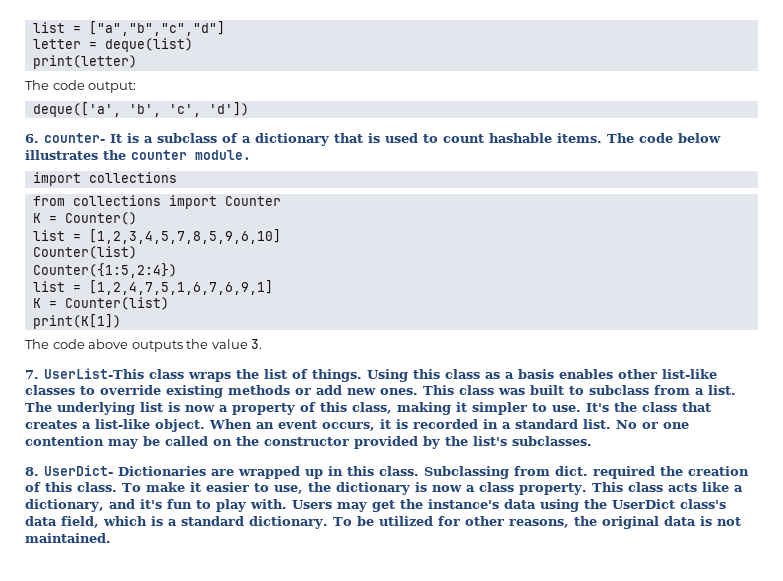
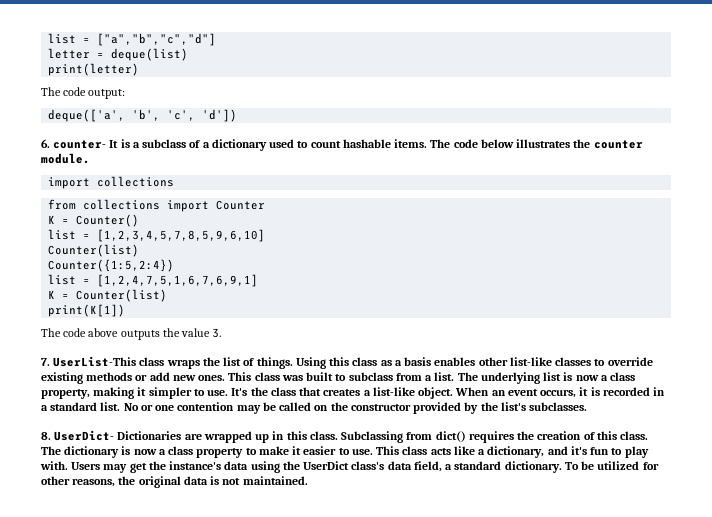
[334,133,380,143] that is -> (267, 145) none
[232,402,392,415] property of this class, -> [610,372,636,381] [41,389,90,399] class property,
[555,466,655,479] dict. required -> [435,431,514,443] dict() requires
[122,482,331,494] To make it easier to use, the -> [41,446,61,455] The
[518,483,587,495] property. -> [196,446,373,458] property to make it easier to use.
[103,516,163,526] which is -> (442, 466) none

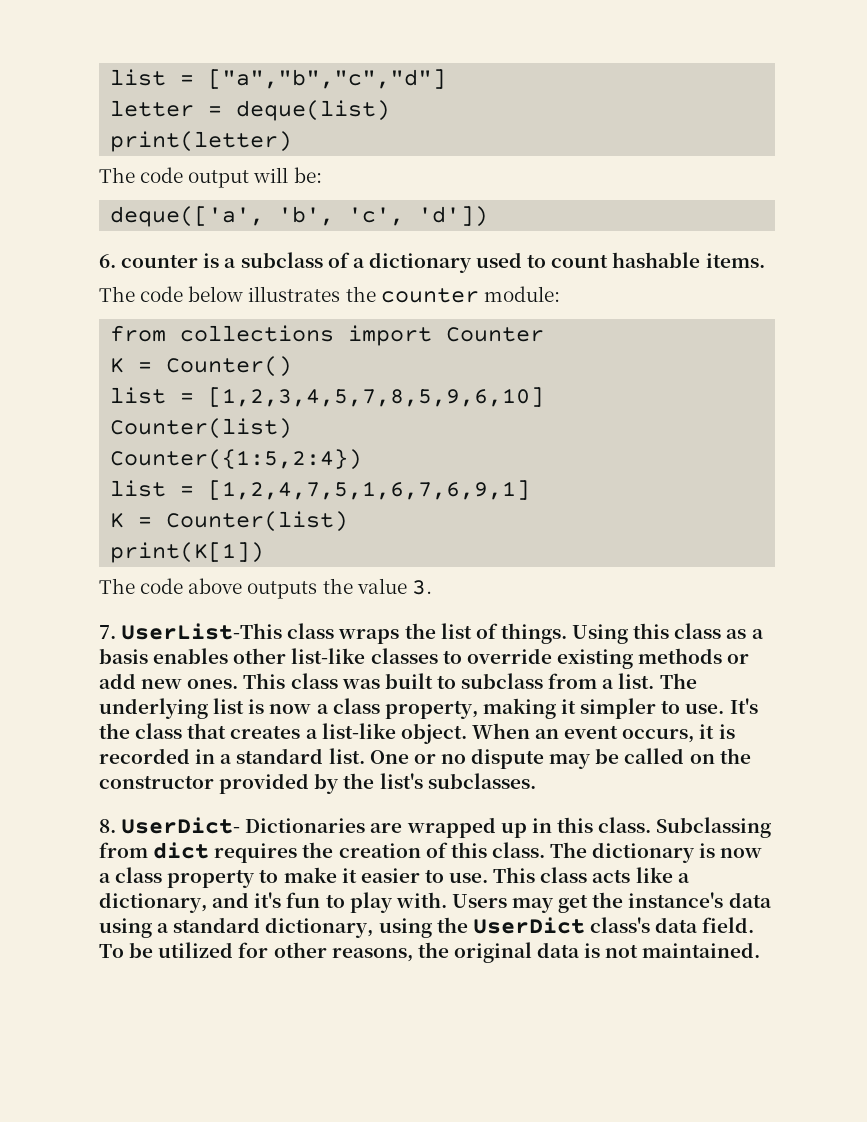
[88,89,126,99] output: -> [188,167,322,188] output will be:
[53,140,119,149] counter- It -> [121,254,199,268] counter
(428, 143) none -> (765, 260) //
[41,153,90,164] [48,176,175,189] module. // import collections -> [483,286,560,302] module:
[123,402,235,411] No or one contention -> [369,748,545,769] One or no dispute
[435,431,466,442] dict() -> [153,842,210,859] dict
[282,461,562,473] the UserDict class's data field, a standard dictionary. -> [157,917,755,938] a standard dictionary, using the UserDict class's data field.

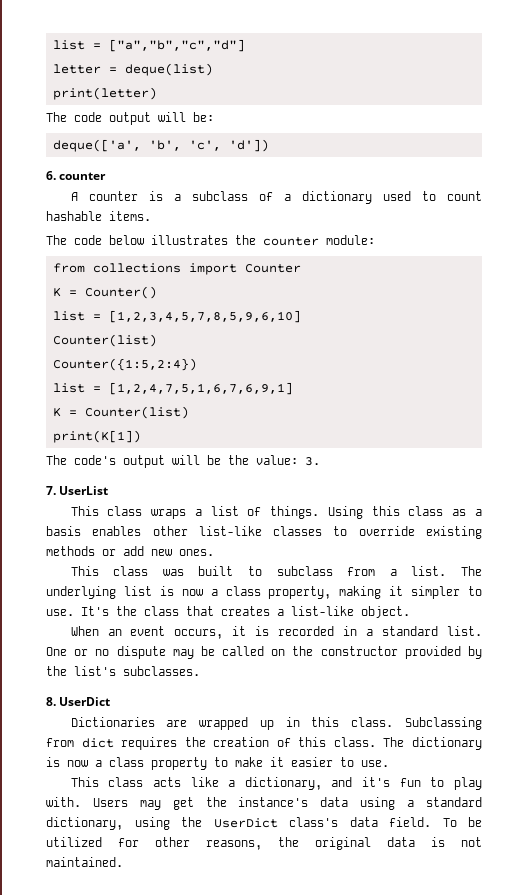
(199, 261) none -> [70,191,138,201] // A counter
[140,578,407,599] code above outputs the value -> [74,455,298,468] code's output will be the value:
[121,623,283,640] UserList-This -> [59,486,109,495] [70,506,99,516] UserList // This
[404,623,436,639] the -> [194,509,202,516] a
(239, 684) none -> (214, 552) //
(467, 733) none -> (410, 612) //
[121,817,241,834] UserDict- -> [59,697,111,706] UserDict //
(489, 877) none -> (389, 763) //

